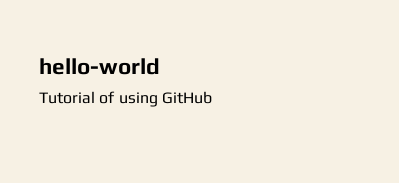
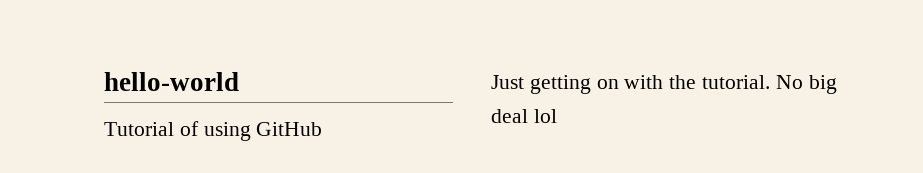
(212, 97) none -> [491,75,837,94] [491,109,557,123] // Just getting on with the tutorial. No big deal lol

